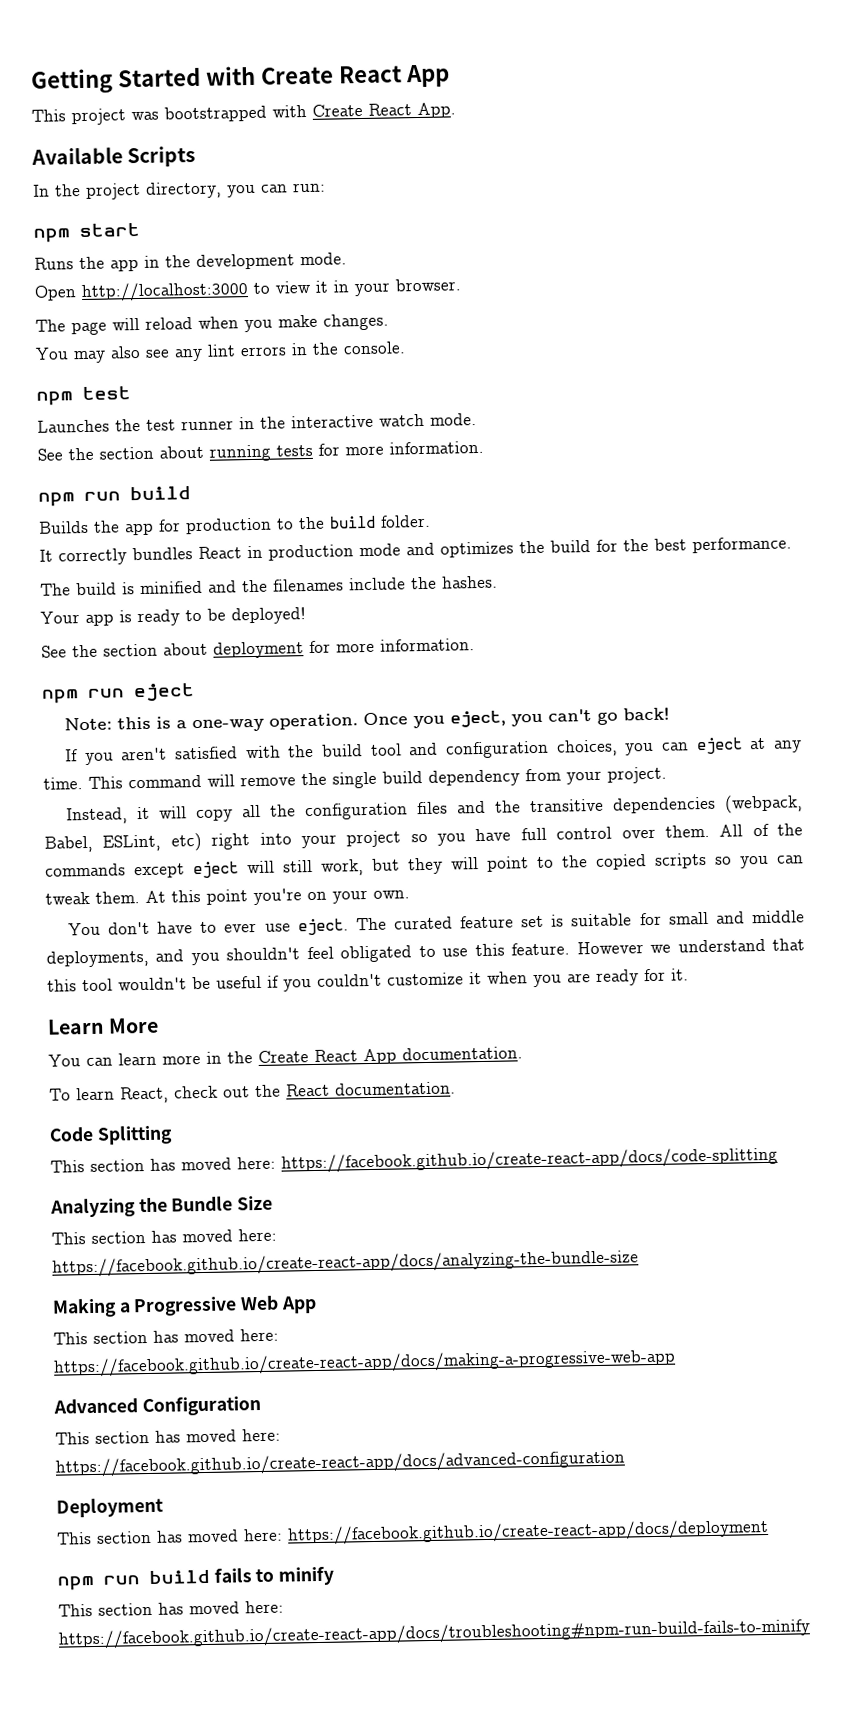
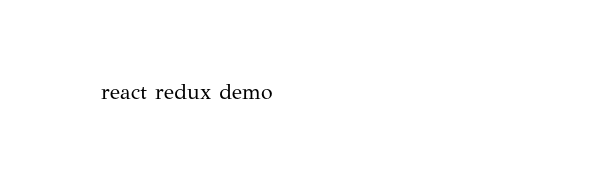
[30,64,450,95] [31,102,456,126] [31,145,197,168] [33,181,326,200] [33,222,140,243] [34,252,347,272] [34,278,461,302] [35,313,389,336] [35,341,406,364] [36,386,131,406] [37,413,477,433] [37,440,484,462] [38,486,191,507] [39,514,431,536] [39,536,792,566] [40,575,498,596] [40,607,306,627] [41,638,475,659] [42,683,195,704] [63,707,670,733] [64,737,802,766] [43,766,667,790] [65,794,803,825] [44,823,803,853] [45,852,804,879] [45,888,410,906] [67,910,806,936] [46,938,805,968] [47,968,689,992] [47,1017,160,1035] [48,1046,523,1067] [49,1081,456,1104] [49,1124,173,1145] [50,1146,778,1174] [50,1195,274,1218] [51,1228,277,1245] [52,1249,639,1278] [52,1295,317,1318] [53,1328,279,1345] [53,1348,676,1378] [53,1394,261,1417] [55,1428,281,1445] [55,1449,625,1478] [56,1496,164,1518] [57,1518,769,1546] [57,1565,335,1591] [58,1600,284,1617] [58,1618,810,1650] Getting Started with Create React App // This project was bootstrapped with Create React App. // Available Scripts // In the project directory, you can run: // npm start // Runs the app in the development mode. // Open http://localhost:3000 to view it in your browser. // The page will reload when you make changes. // You may also see any lint errors in the console. // npm test // Launches the test runner in the interactive watch mode. // See the section about running tests for more information. // npm run build // Builds the app for production to the build folder. // It correctly bundles React in production mode and optimizes the build for the best performance. // The build is minified and the filenames include the hashes. // Your app is ready to be deployed! // See the section about deployment for more information. // npm run eject // Note: this is a one-way operation. Once you eject, you can't go back! // If you aren't satisfied with the build tool and configuration choices, you can eject at any time. This command will remove the single build dependency from your project. // Instead, it will copy all the configuration files and the transitive dependencies (webpack, Babel, ESLint, etc) right into your project so you have full control over them. All of the commands except eject will still work, but they will point to the copied scripts so you can tweak them. At this point you're on your own. // You don't have to ever use eject. The curated feature set is suitable for small and middle deployments, and you shouldn't feel obligated to use this feature. However we understand that this tool wouldn't be useful if you couldn't customize it when you are ready for it. // Learn More // You can learn more in the Create React App documentation. // To learn React, check out the React documentation. // Code Splitting // This section has moved here: https://facebook.github.io/create-react-app/docs/code-splitting // Analyzing the Bundle Size // This section has moved here: https://facebook.github.io/create-react-app/docs/analyzing-the-bundle-size // Making a Progressive Web App // This section has moved here: https://facebook.github.io/create-react-app/docs/making-a-progressive-web-app // Advanced Configuration // This section has moved here: https://facebook.github.io/create-react-app/docs/advanced-configuration // Deployment // This section has moved here: https://facebook.github.io/create-react-app/docs/deployment // npm run build fails to minify // This section has moved here: https://facebook.github.io/create-react-app/docs/troubleshooting#npm-run-build-fails-to-minify -> [101,84,273,100] react redux demo

